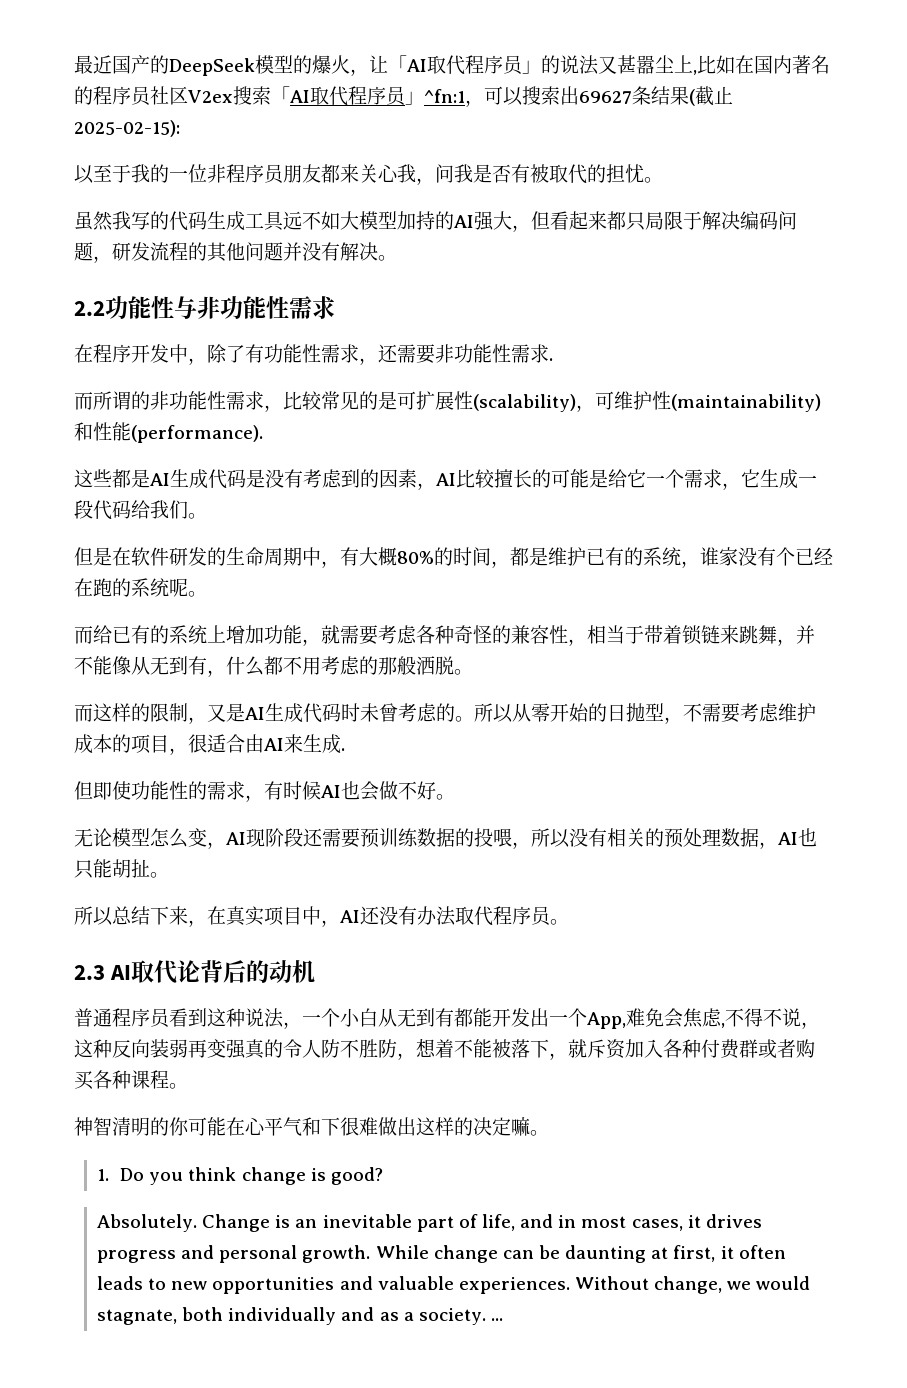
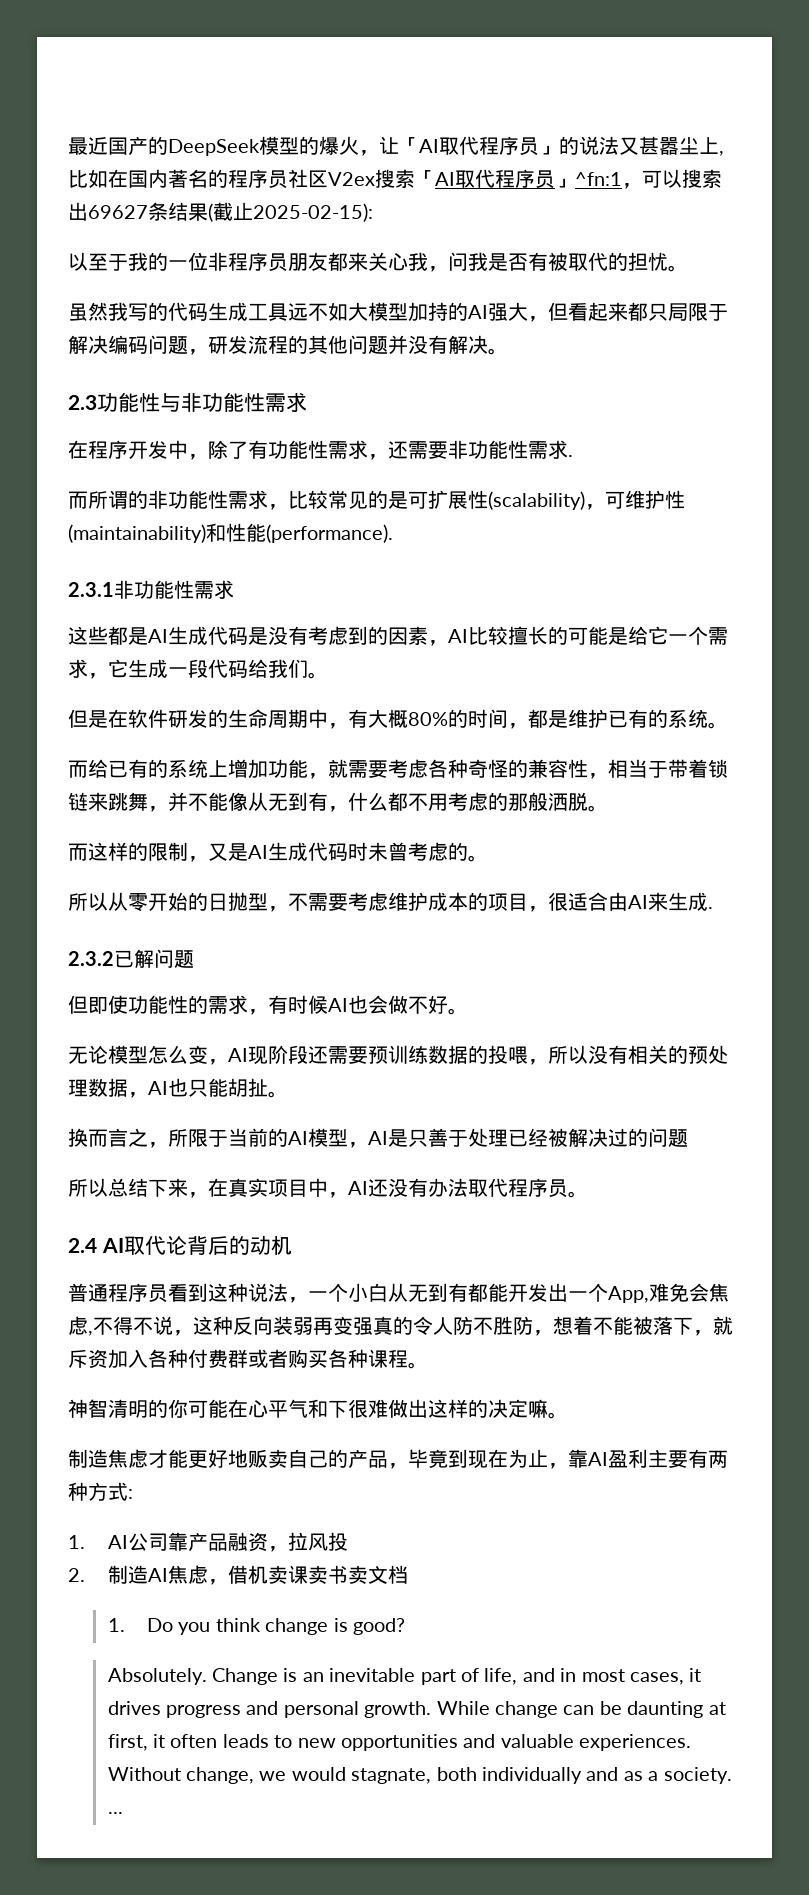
[74,301,105,316] 2.2 -> [68,395,97,410] 2.3
(263, 434) none -> [68,580,234,599] // 2.3.1非功能性需求
[681,547,833,568] [74,578,188,597] ，谁家没有个已经在跑的系统呢 -> (708, 718) none
(474, 719) none -> (488, 858) //
(345, 749) none -> [68,949,194,968] // 2.3.2已解问题
(169, 875) none -> [68,1128,688,1148] // 换而言之，所限于当前的AI模型，AI是只善于处理已经被解决过的问题
[74,965,105,980] 2.3 -> [68,1238,97,1253] 2.4
(549, 1133) none -> [68,1449,728,1469] [68,1482,133,1501] [68,1532,348,1552] [68,1565,408,1585] // 制造焦虑才能更好地贩卖自己的产品，毕竟到现在为止，靠AI盈利主要有两种方式: // 1. AI公司靠产品融资，拉风投 // 2.制造AI焦虑，借机卖课卖书卖文档

